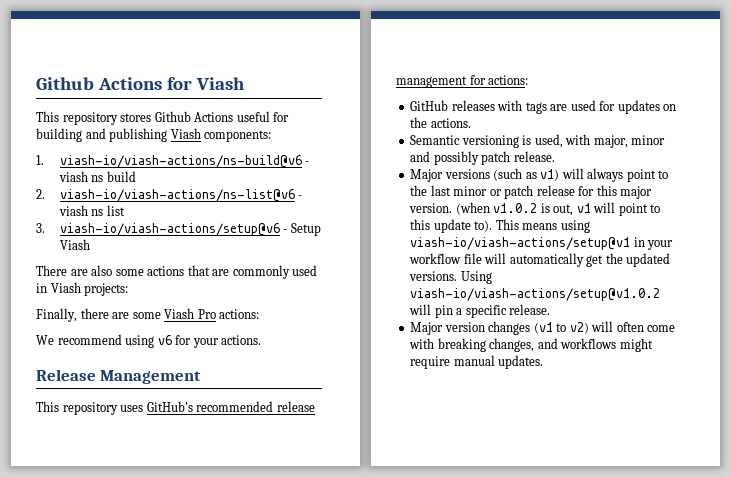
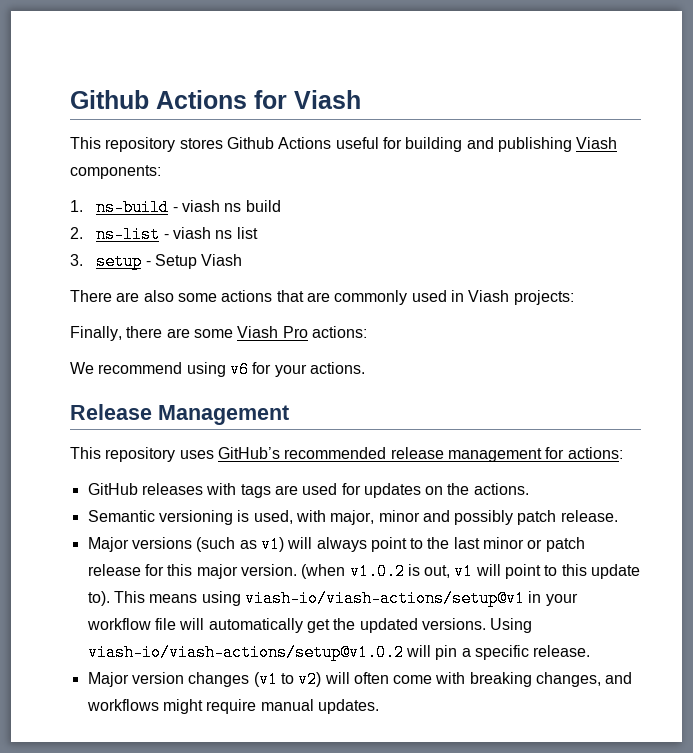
[59,155,302,168] viash-io/viash-actions/ns-build@v6 -> [96,199,170,216] ns-build
[59,189,295,202] viash-io/viash-actions/ns-list@v6 -> [96,226,161,243] ns-list
[59,223,280,236] viash-io/viash-actions/setup@v6 -> [96,253,143,270] setup

